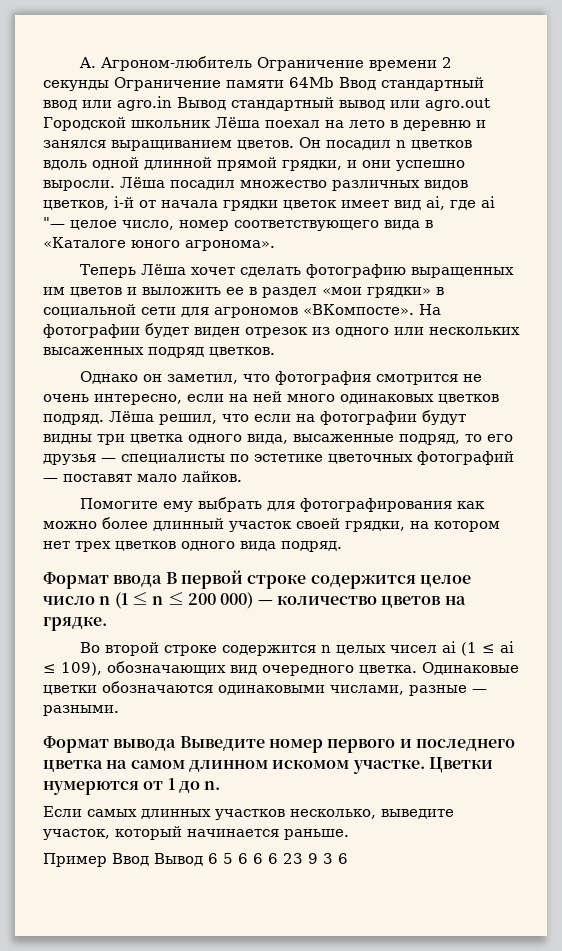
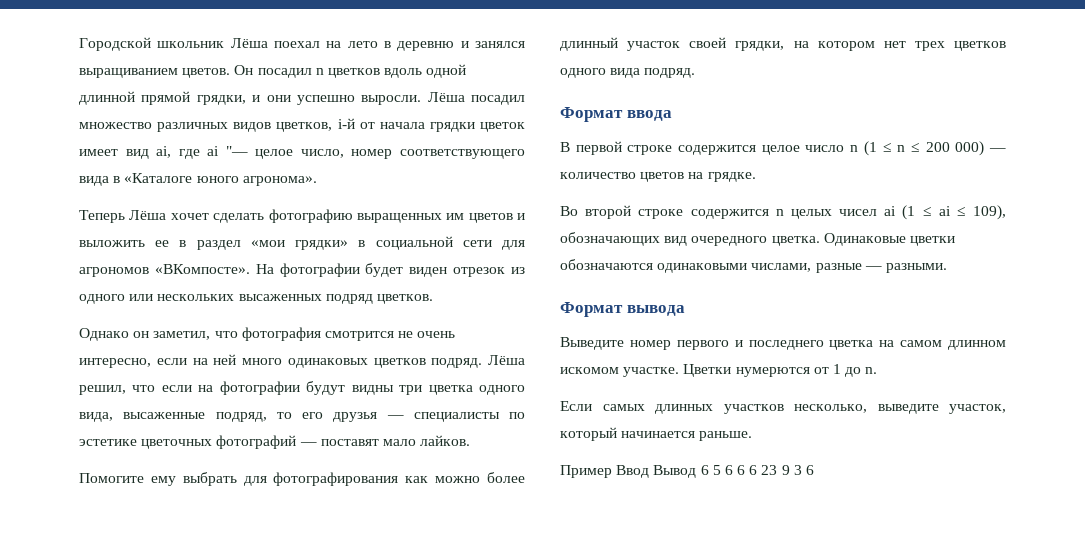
[78,56,452,71] [43,77,484,91] [43,96,490,111] A. Агроном-любитель Ограничение времени 2 секунды Ограничение памяти 64Mb Ввод стандартный ввод или agro.in Вывод стандартный вывод или agro.out -> (79, 44) none
(163, 581) none -> (672, 115) //
(177, 745) none -> (685, 310) //

